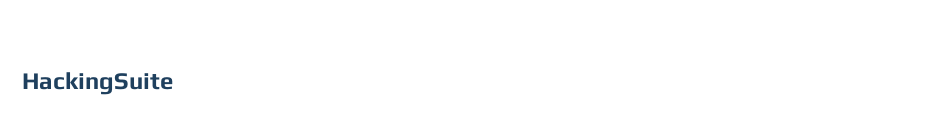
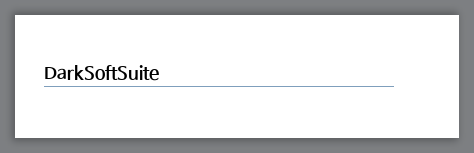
[22,72,173,95] HackingSuite -> [44,65,159,81] DarkSoftSuite

